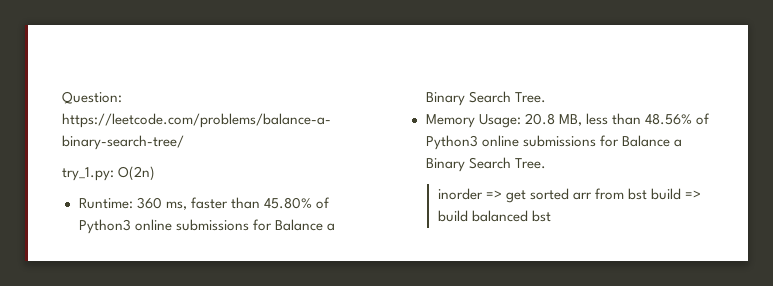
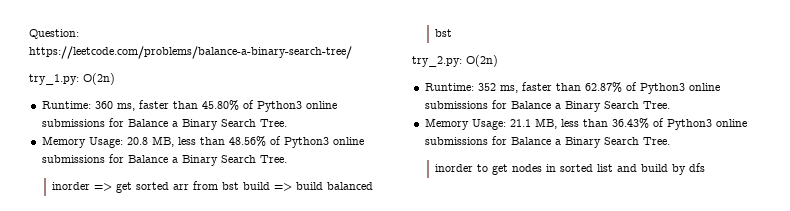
(551, 216) none -> [412,55,498,67] [424,82,720,94] [424,100,670,112] [424,118,747,130] [424,136,670,148] [434,163,705,175] // try_2.py: O(2n) // Runtime: 352 ms, faster than 62.87% of Python3 online submissions for Balance a Binary Search Tree. // Memory Usage: 21.1 MB, less than 36.43% of Python3 online submissions for Balance a Binary Search Tree. // inorder to get nodes in sorted list and build by dfs

